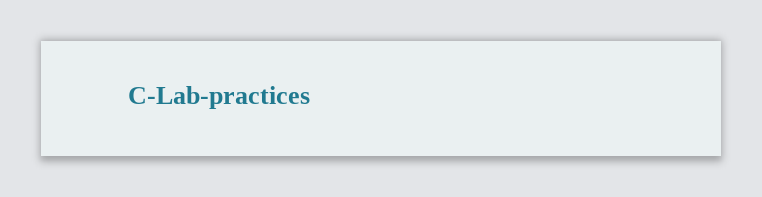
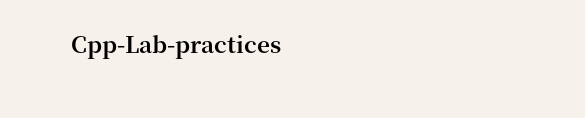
[128,86,310,109] C-Lab-practices -> [71,35,281,59] Cpp-Lab-practices

